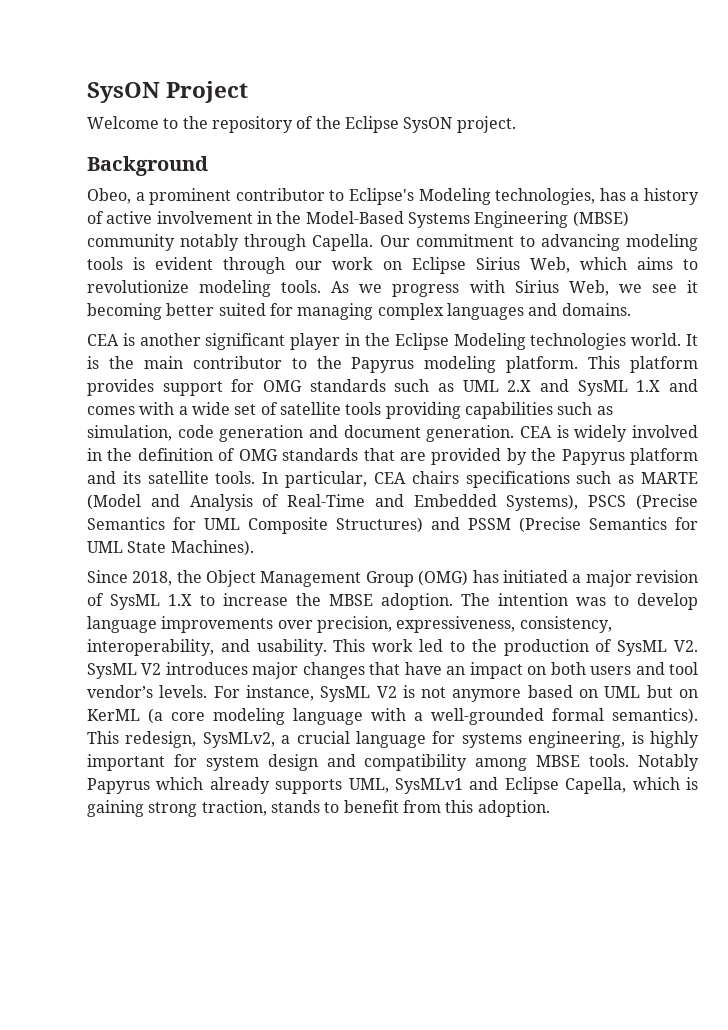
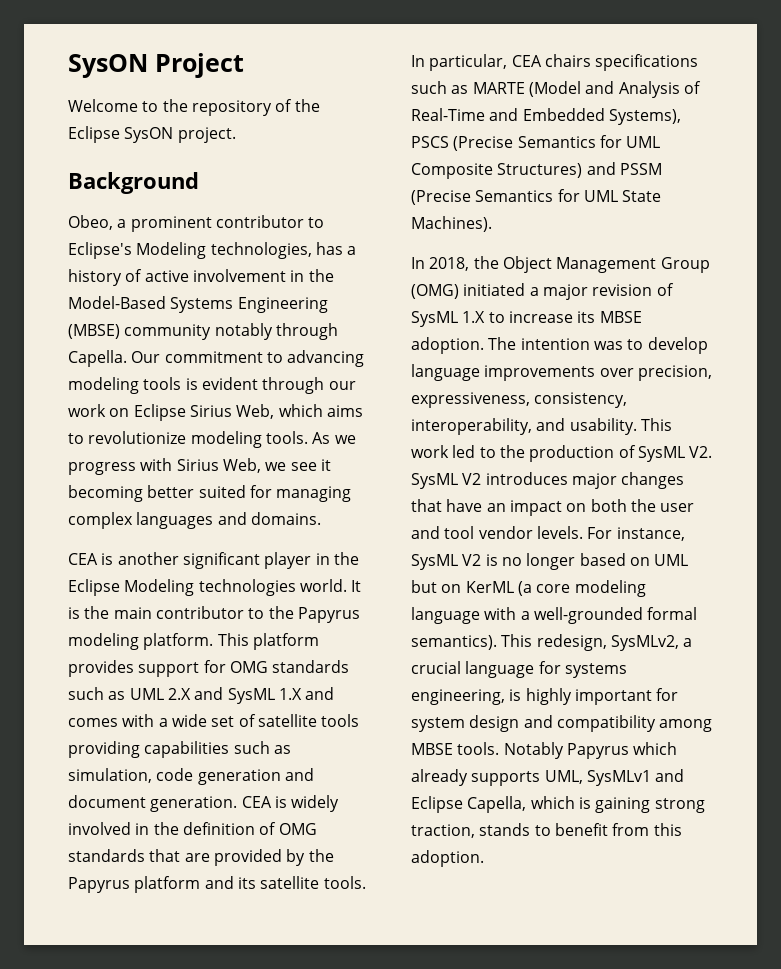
[87,570,128,583] Since -> [411,257,425,269] In
[472,570,499,583] has -> (459, 291) none
[296,593,321,606] the -> [577,311,596,323] its
[590,666,632,675] users -> [630,499,695,512] the user
[87,685,153,698] vendor’s -> [478,526,533,539] vendor
[421,687,522,702] not anymore -> [501,553,576,570] no longer

